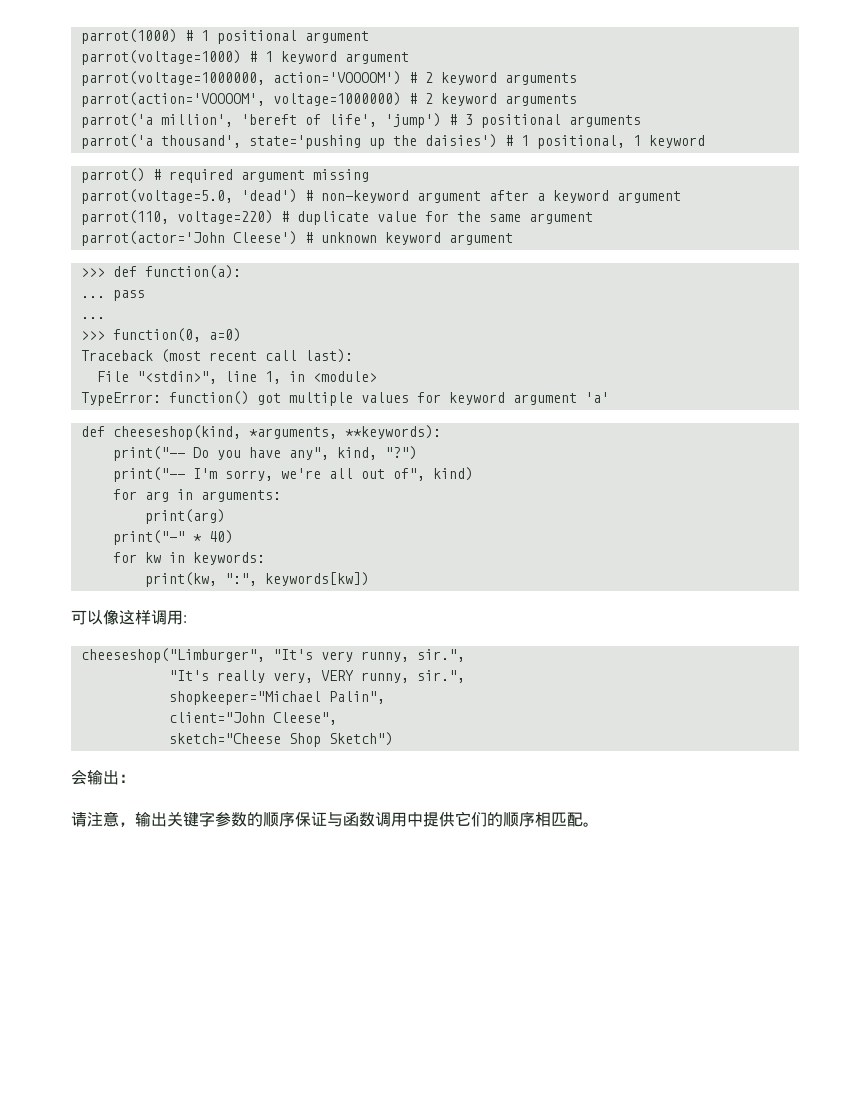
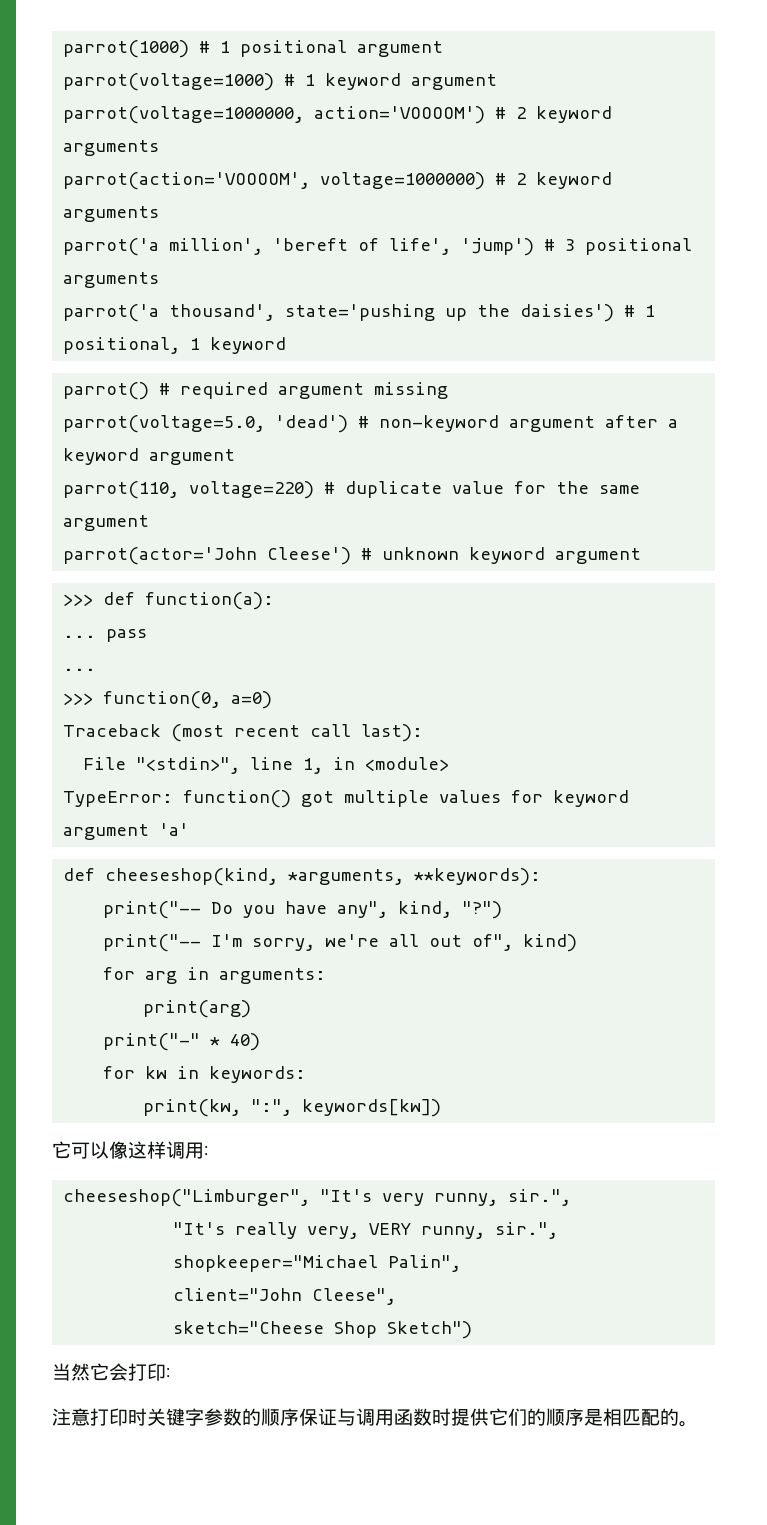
(369, 579) none -> [52,1141,71,1159] 它
[71,769,135,785] [71,811,167,827] 会输出： // 请注意，输出 -> [52,1363,170,1381] [52,1408,147,1426] 当然它会打印: // 注意打印时
[343,812,423,827] 函数调用中 -> [356,1408,451,1426] 调用函数时
[535,812,583,827] 相匹配 -> [584,1408,679,1426] 是相匹配的

